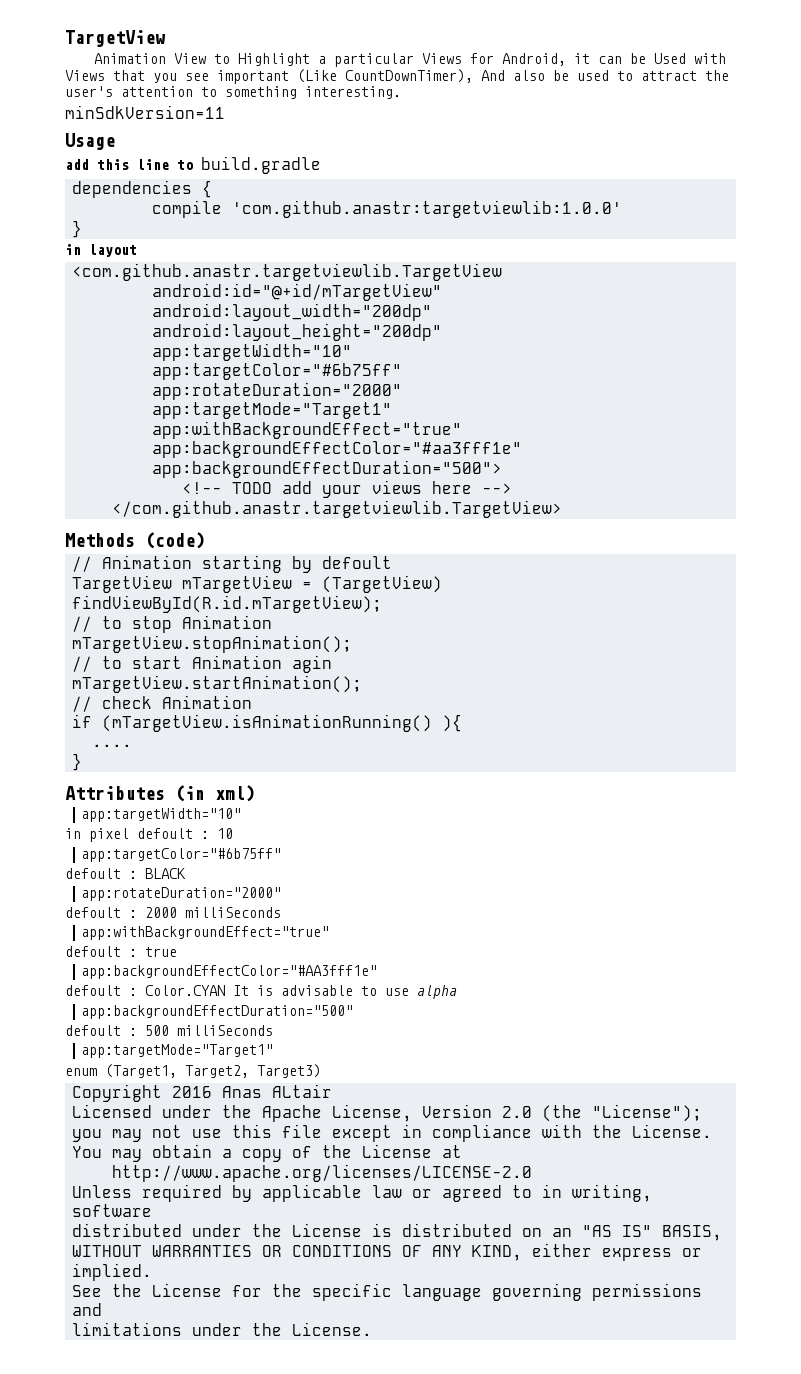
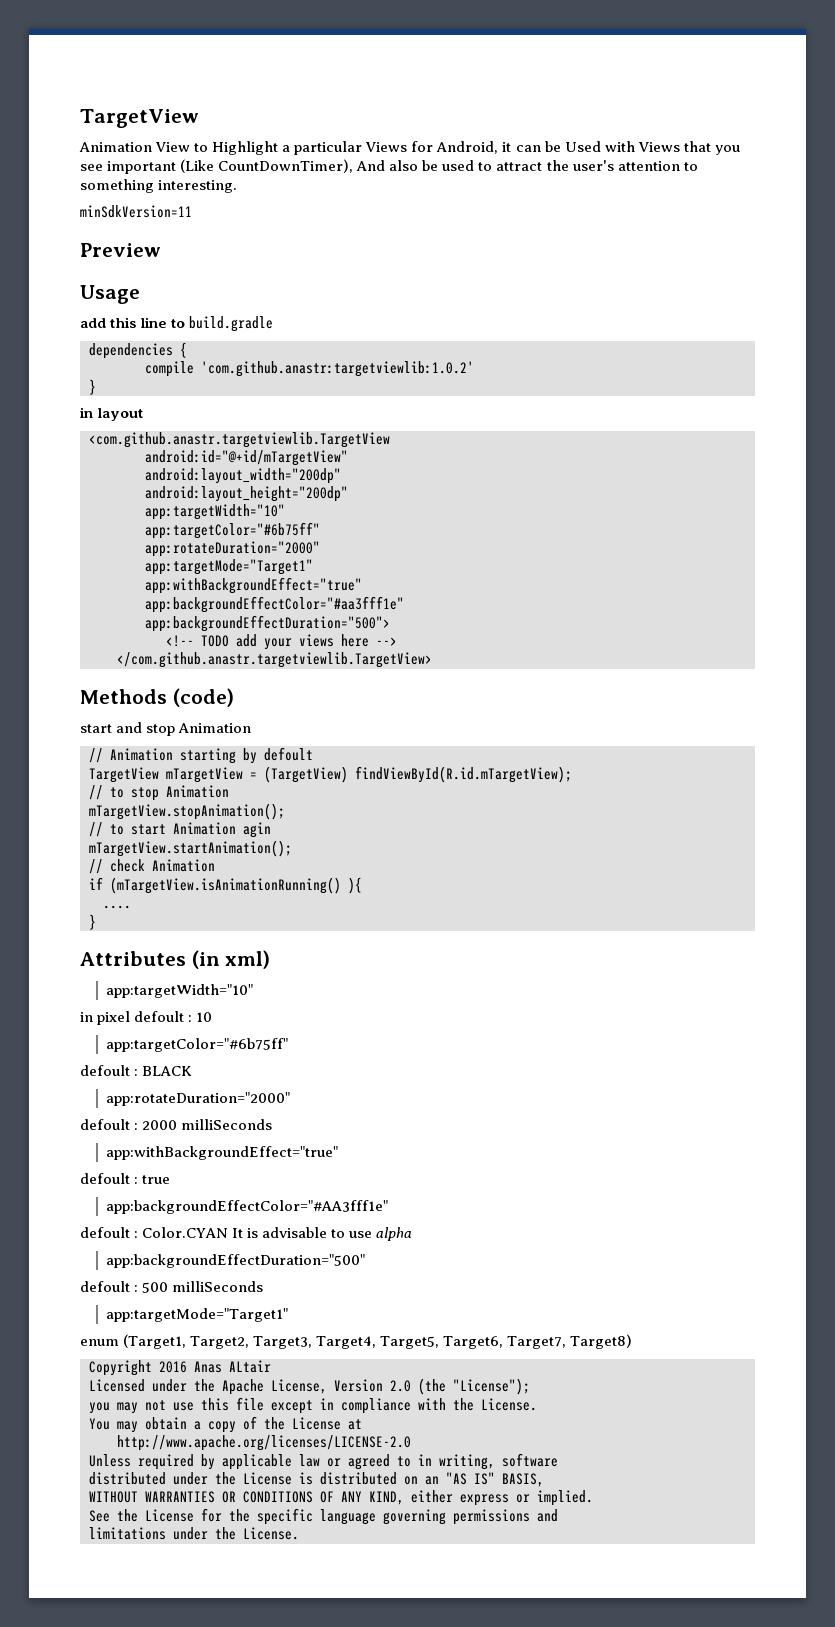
(225, 112) none -> [80,243,161,257] // Preview
[232,200,623,218] 'com.github.anastr:targetviewlib:1.0.0' -> [201,361,474,377] 'com.github.anastr:targetviewlib:1.0.2'
(205, 540) none -> [80,722,252,736] // start and stop Animation
[257,1064,321,1078] Target3) -> [253,1334,633,1349] Target3, Target4, Target5, Target6, Target7, Target8)

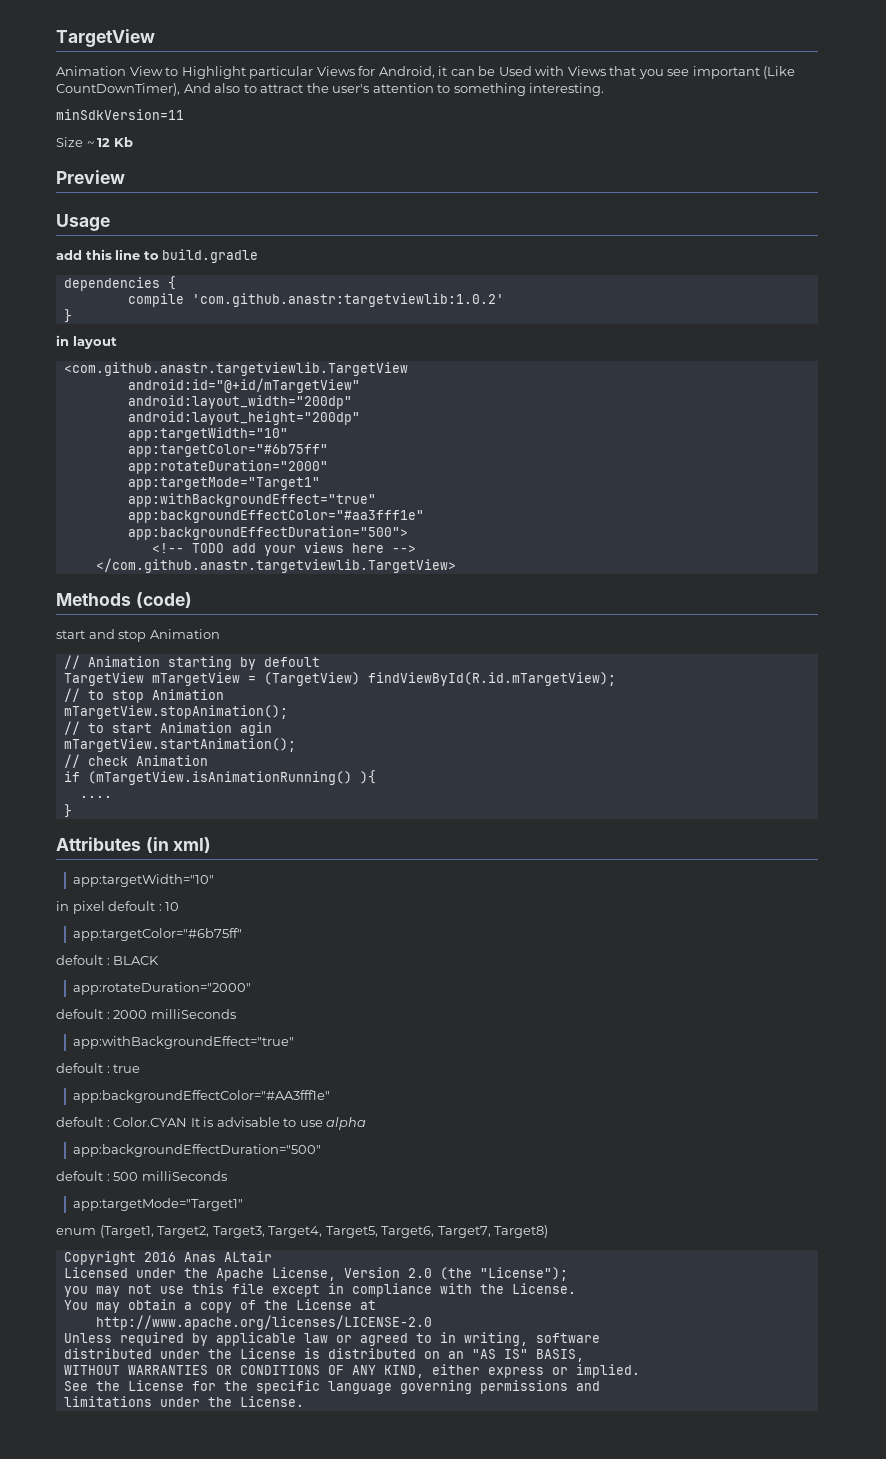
[282,145,291,152] a -> (246, 72) none
[422,160,475,171] be used -> (241, 88) none
(192, 211) none -> [56,137,133,147] // Size ~ 12 Kb

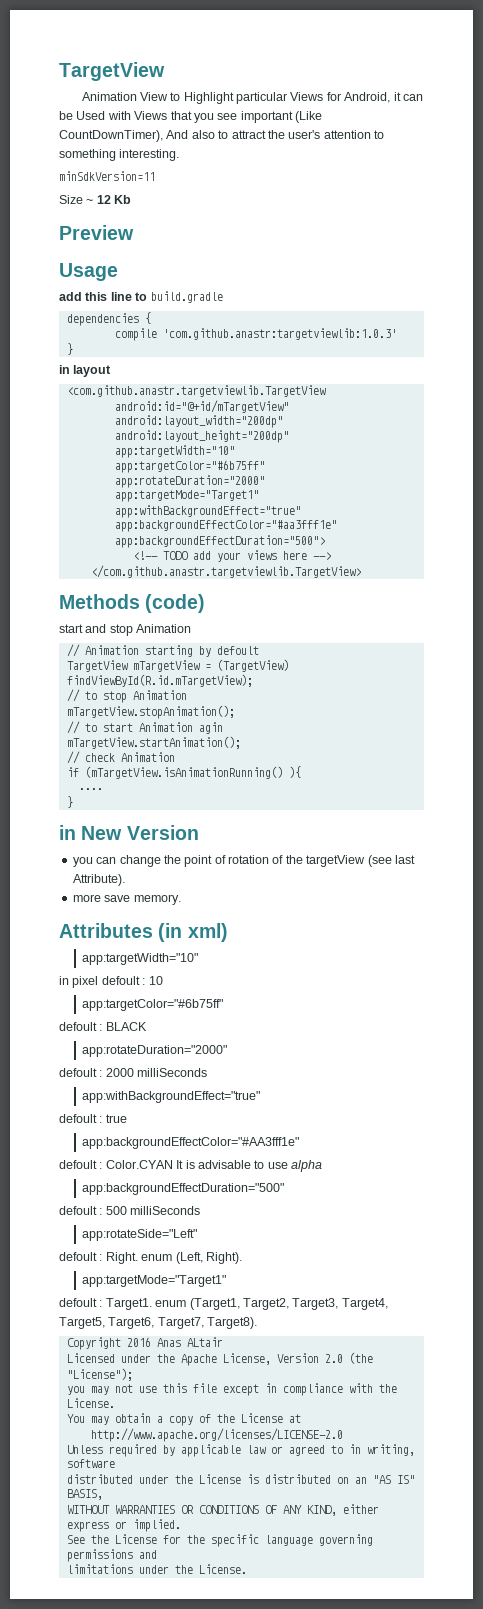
[191,293,504,307] 'com.github.anastr:targetviewlib:1.0.2' -> [162,328,397,340] 'com.github.anastr:targetviewlib:1.0.3'
(72, 811) none -> [59,825,199,840] [72,855,415,867] [72,874,125,886] [72,894,181,905] // in New Version // you can change the point of rotation of the targetView (see last Attribute). // more save memory.
[73,1198,244,1211] app:targetMode="Target1" // -> [82,1229,198,1241] [59,1252,242,1264] [82,1275,227,1287] [59,1298,152,1310] app:rotateSide="Left" // defoult : Right. enum (Left, Right). // app:targetMode="Target1" // defoult : Target1.
[494,1225,549,1238] Target8) -> [207,1317,258,1329] Target8).

